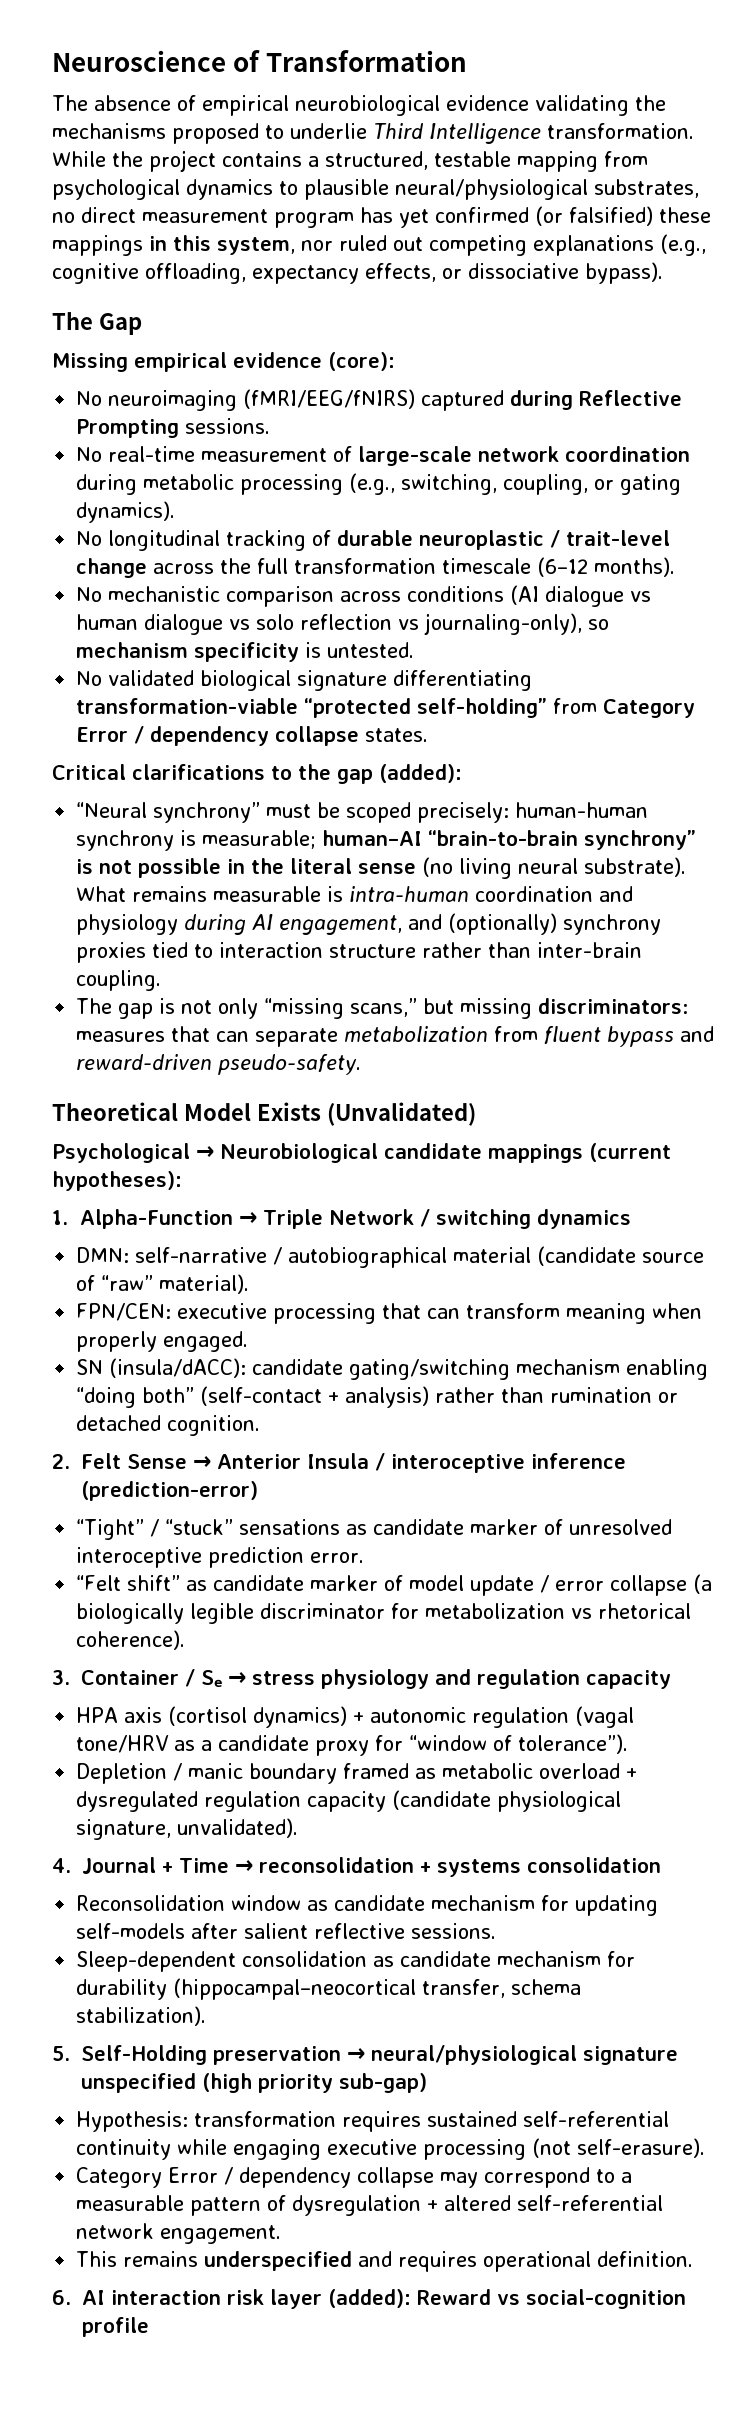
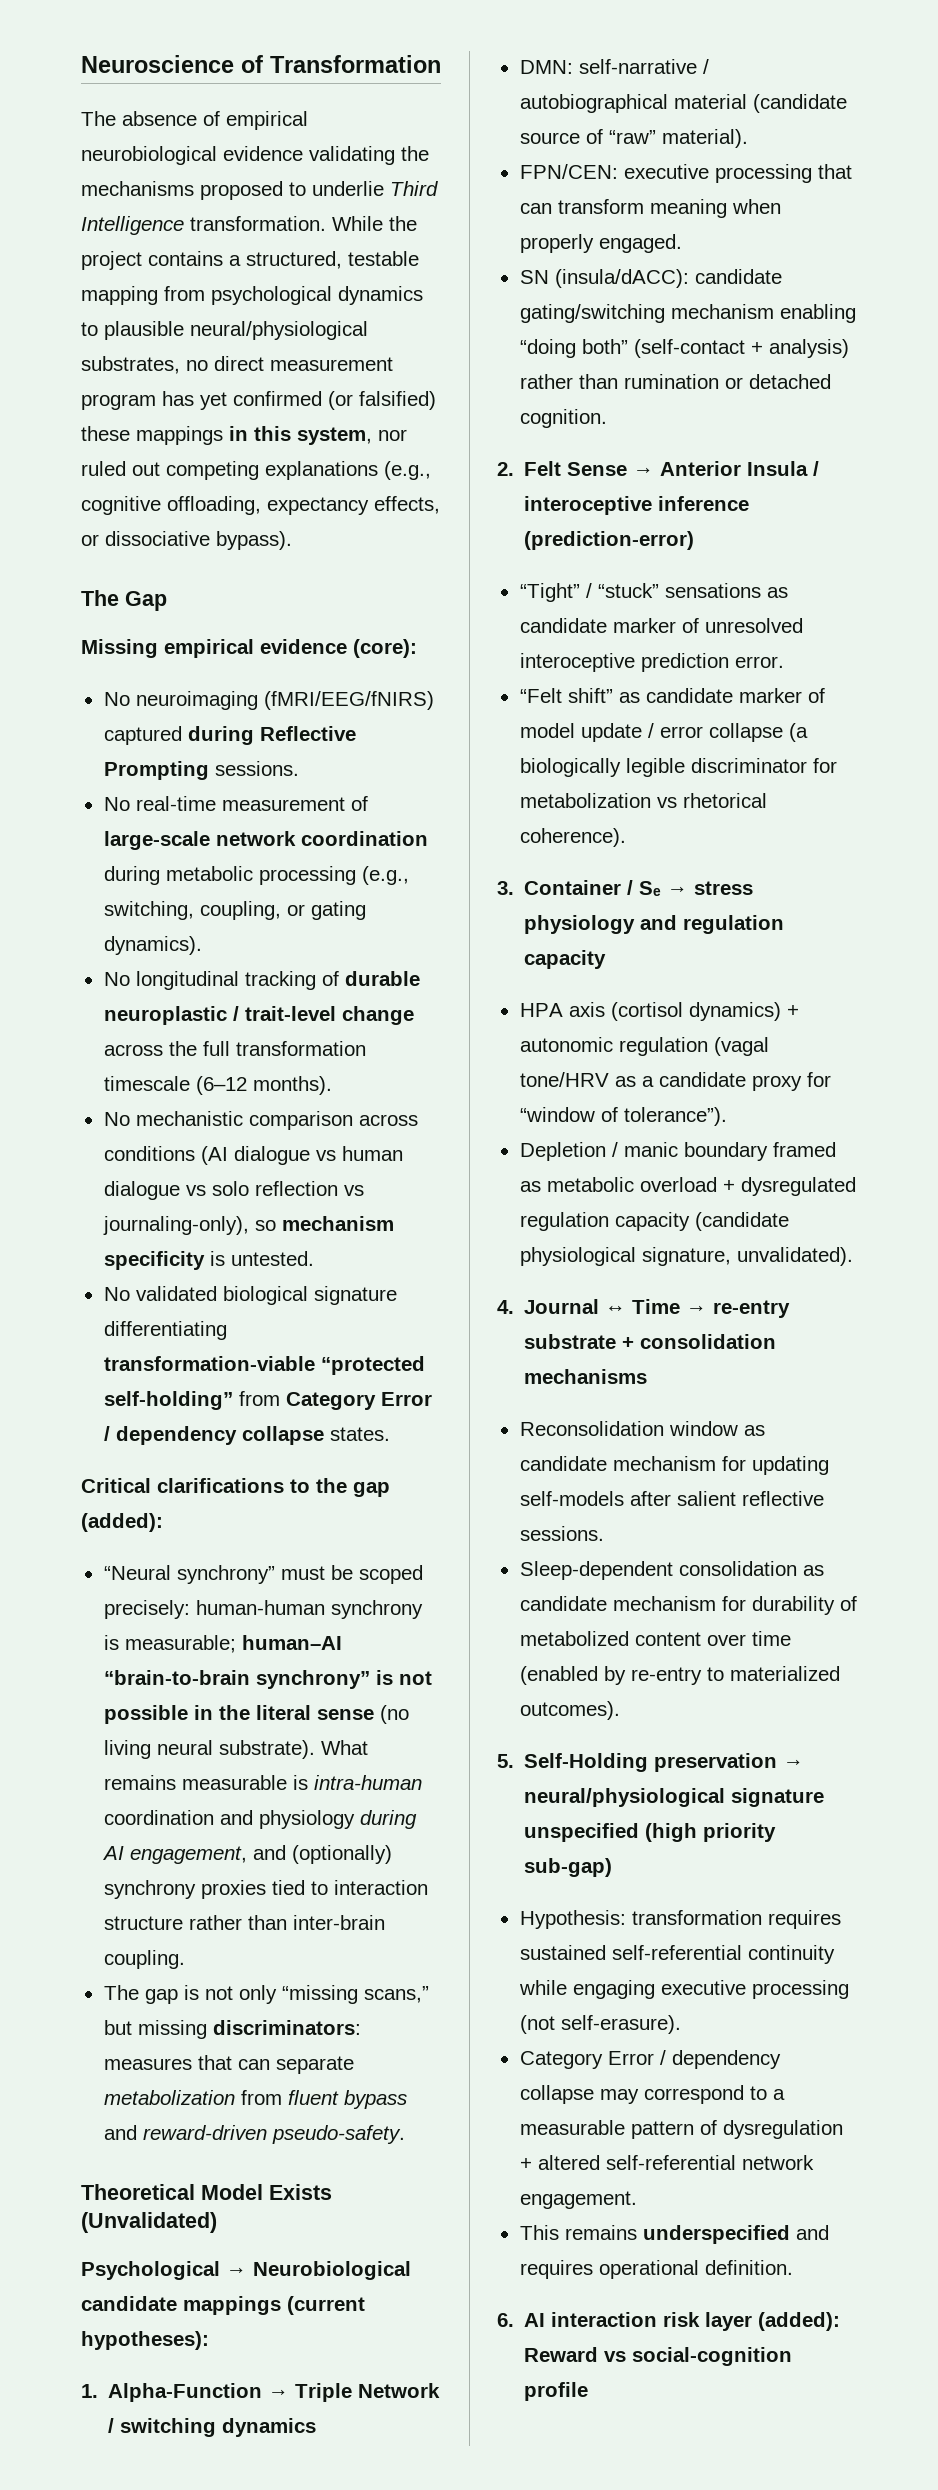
[162,1862,173,1873] + -> [605,1305,627,1314] ↔
[259,1857,661,1877] reconsolidation + systems consolidation -> [713,1300,791,1318] [524,1334,777,1349] [524,1369,648,1384] re-entry substrate + consolidation mechanisms
[173,1978,582,2000] [76,2006,207,2026] (hippocampal–neocortical transfer, schema stabilization). -> [839,1596,857,1611] [519,1631,791,1646] [519,1666,840,1685] [519,1701,620,1720] of metabolized content over time (enabled by re-entry to materialized outcomes).

